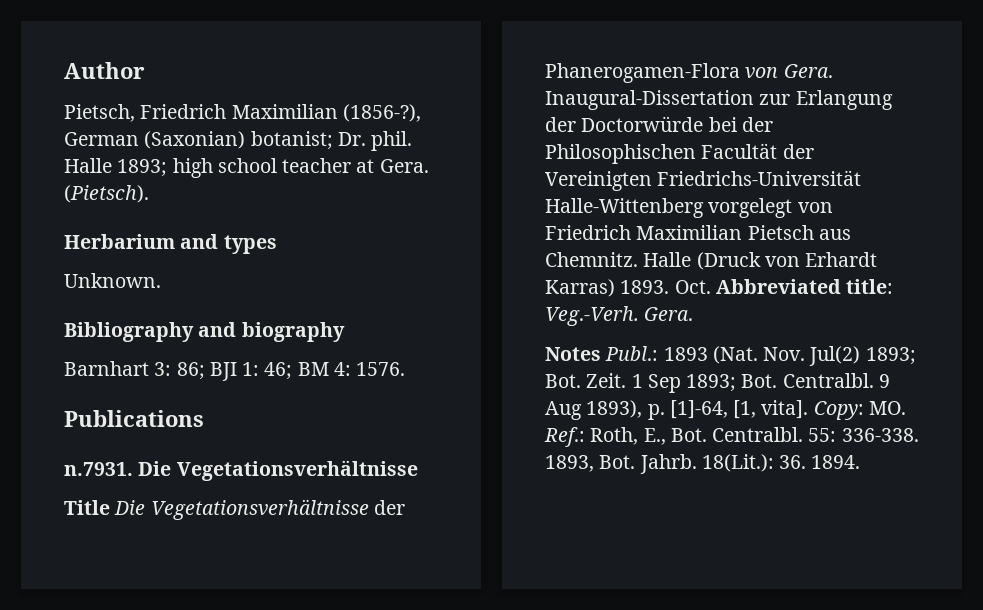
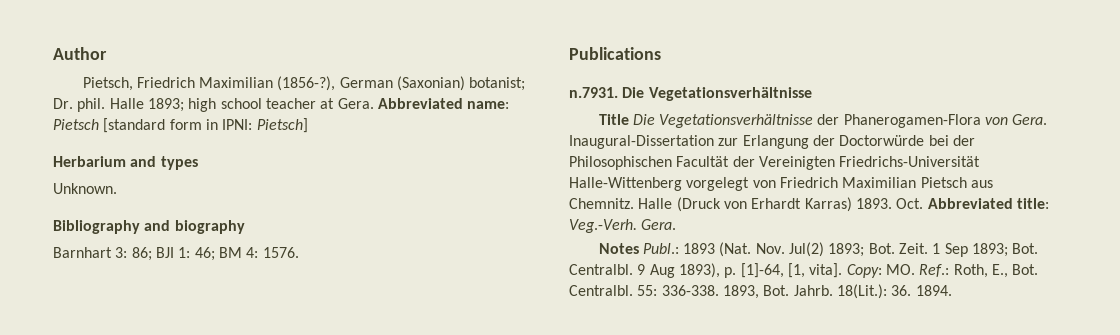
[64,185,149,203] (Pietsch). -> [377,98,510,109] [53,118,308,133] Abbreviated name: Pietsch [standard form in IPNI: Pietsch]

